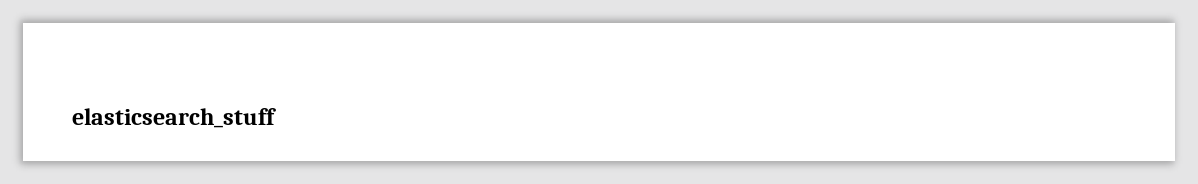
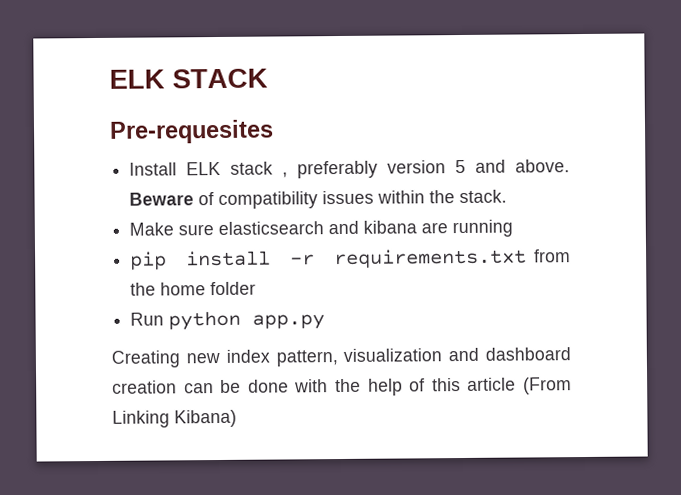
[72,108,276,128] elasticsearch_stuff -> [109,68,268,89] [109,119,274,144] [129,159,570,179] [129,189,508,209] [129,219,514,238] [130,248,571,270] [130,281,257,296] [130,310,326,331] [111,347,571,368] [112,377,572,396] [112,409,237,428] ELK STACK // Pre-requesites // Install ELK stack , preferably version 5 and above. Beware of compatibility issues within the stack. // Make sure elasticsearch and kibana are running // pip install -r requirements.txt from the home folder // Run python app.py // Creating new index pattern, visualization and dashboard creation can be done with the help of this article (From Linking Kibana)

